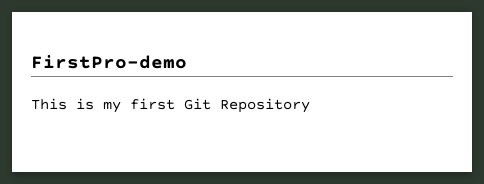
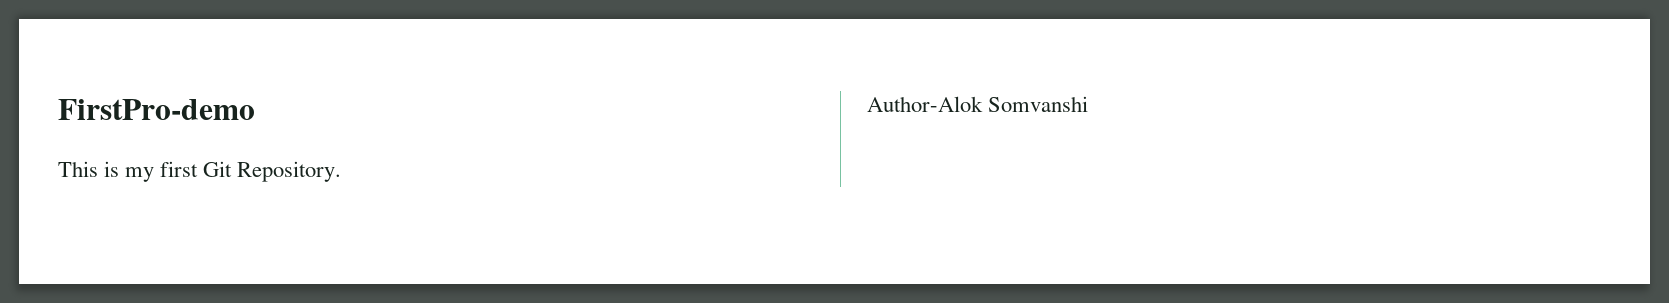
[220,98,310,113] Repository -> [237,161,342,182] [867,96,1089,112] Repository. // Author-Alok Somvanshi

